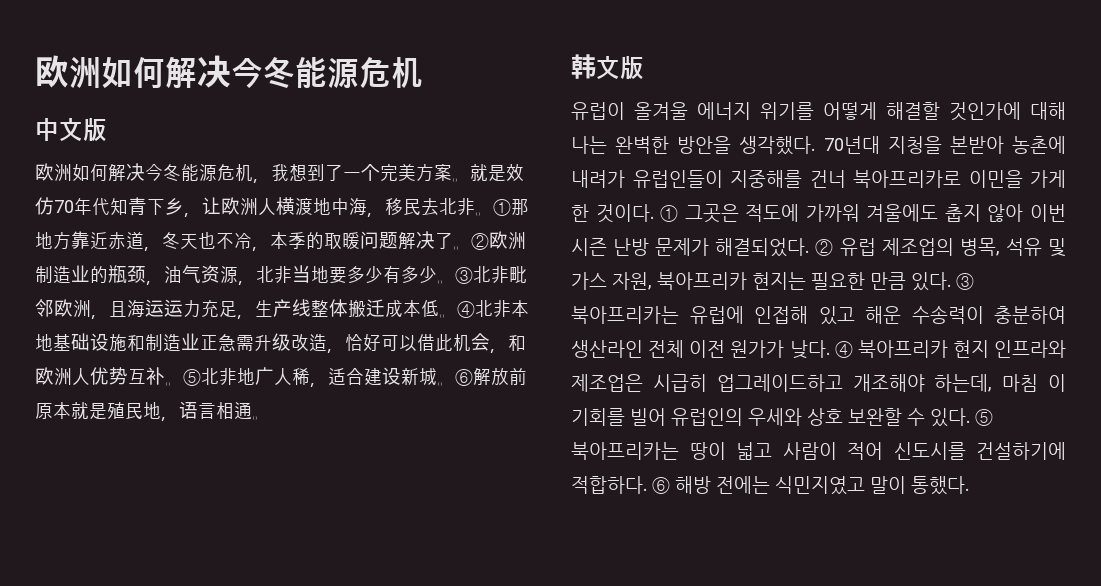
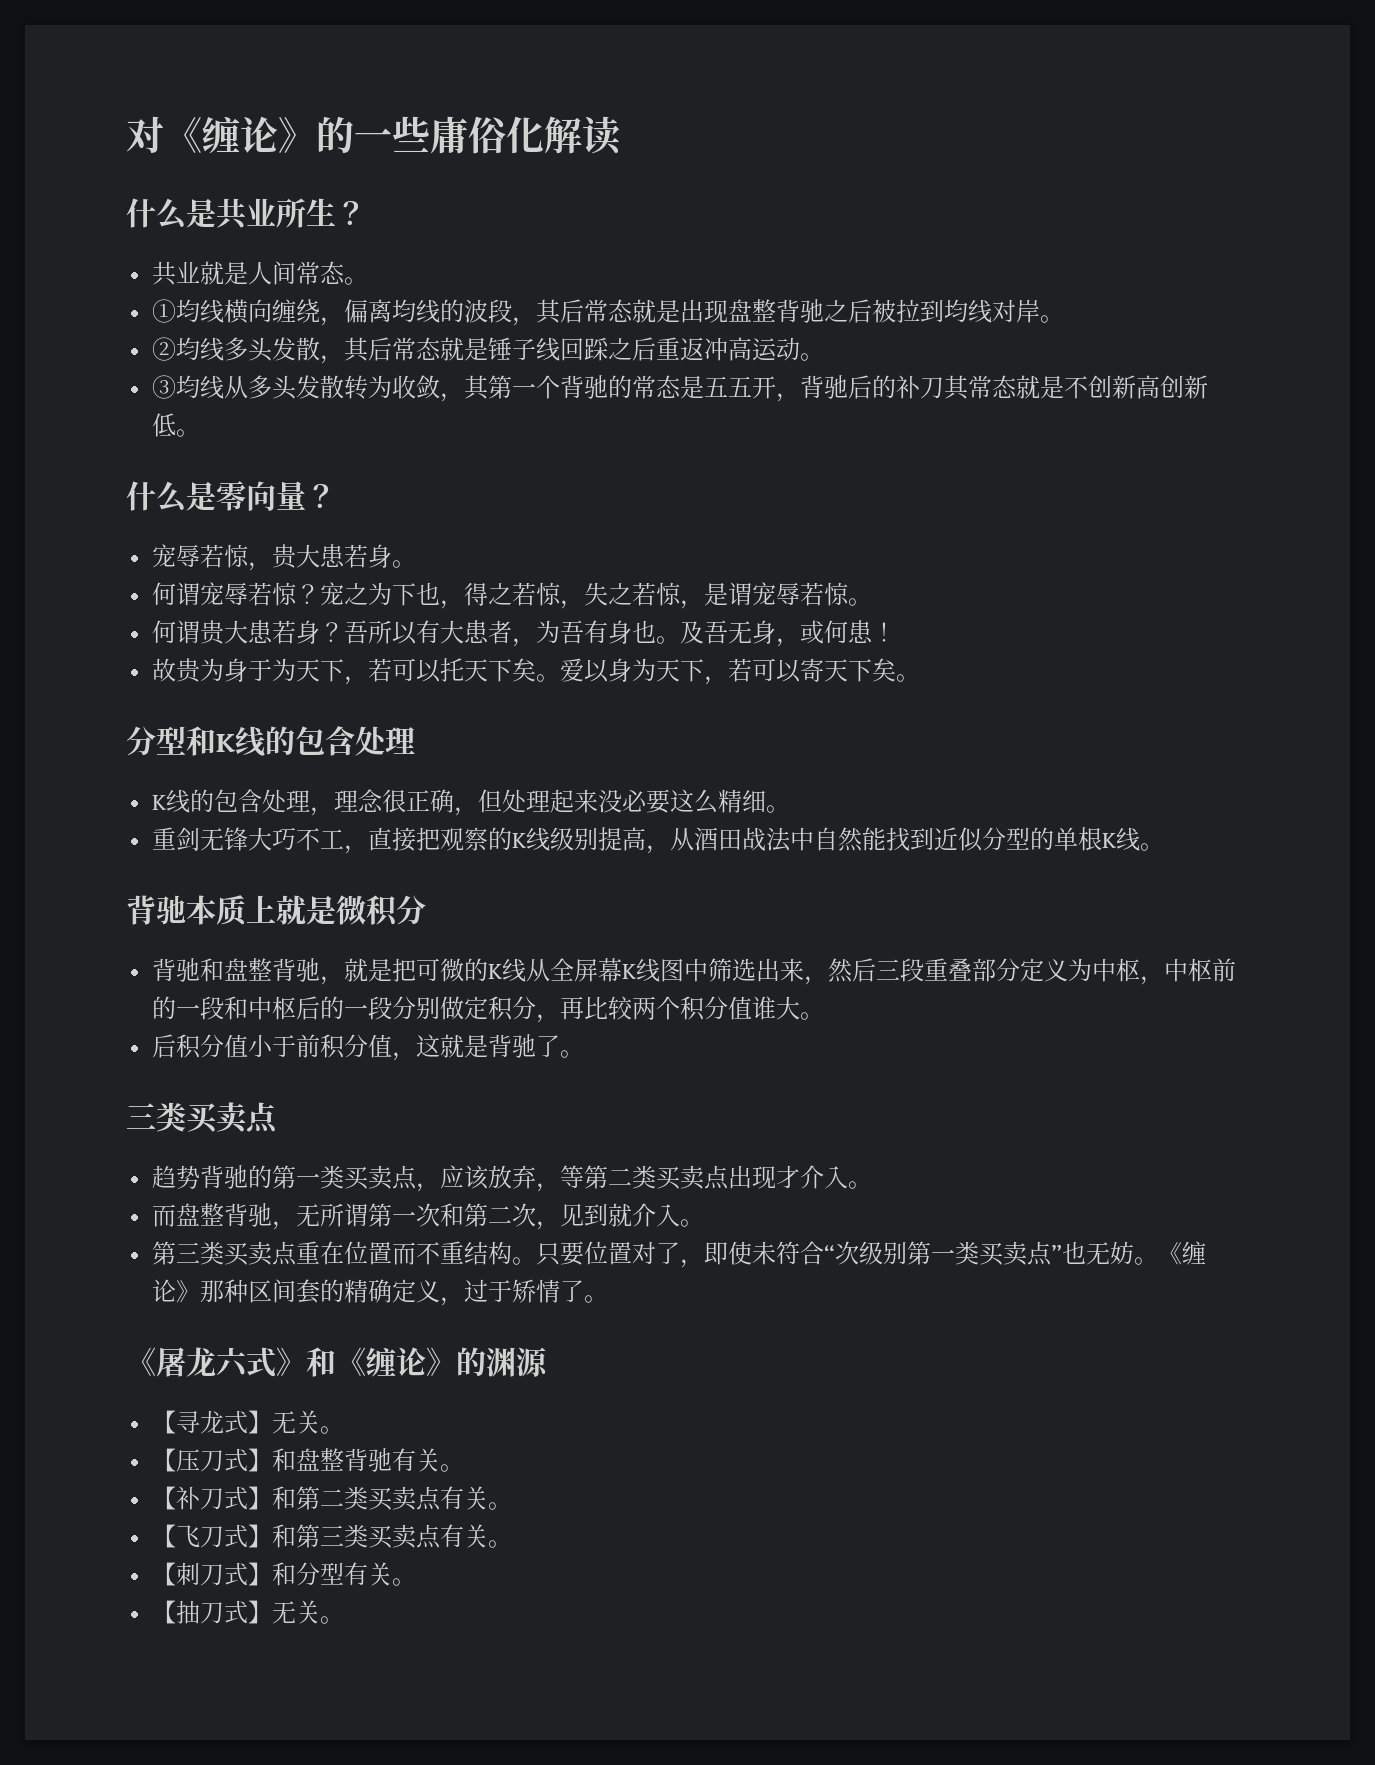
[35,55,423,88] [35,118,107,141] [35,163,524,183] [35,197,529,217] [35,231,526,251] [35,265,527,285] [35,299,529,319] [35,333,526,353] [35,367,527,387] [35,401,270,421] [571,54,644,79] [571,102,1066,121] [571,136,1066,155] [571,170,1066,188] [571,204,1066,223] [571,238,1066,257] [571,272,974,291] [571,305,1066,325] [571,340,1066,359] [571,374,1066,392] [571,408,993,427] [571,442,1066,460] [571,476,969,495] 欧洲如何解决今冬能源危机 // 中文版 // 欧洲如何解决今冬能源危机，我想到了一个完美方案。就是效仿70年代知青下乡，让欧洲人横渡地中海，移民去北非。①那地方靠近赤道，冬天也不冷，本季的取暖问题解决了。②欧洲制造业的瓶颈，油气资源，北非当地要多少有多少。③北非毗邻欧洲，且海运运力充足，生产线整体搬迁成本低。④北非本地基础设施和制造业正急需升级改造，恰好可以借此机会，和欧洲人优势互补。⑤北非地广人稀，适合建设新城。⑥解放前原本就是殖民地，语言相通。 // 韩文版 // 유럽이 올겨울 에너지 위기를 어떻게 해결할 것인가에 대해 나는 완벽한 방안을 생각했다. 70년대 지청을 본받아 농촌에 내려가 유럽인들이 지중해를 건너 북아프리카로 이민을 가게 한 것이다. ① 그곳은 적도에 가까워 겨울에도 춥지 않아 이번 시즌 난방 문제가 해결되었다. ② 유럽 제조업의 병목, 석유 및 가스 자원, 북아프리카 현지는 필요한 만큼 있다. ③ 북아프리카는 유럽에 인접해 있고 해운 수송력이 충분하여 생산라인 전체 이전 원가가 낮다. ④ 북아프리카 현지 인프라와 제조업은 시급히 업그레이드하고 개조해야 하는데, 마침 이 기회를 빌어 유럽인의 우세와 상호 보완할 수 있다. ⑤ 북아프리카는 땅이 넓고 사람이 적어 신도시를 건설하기에 적합하다. ⑥ 해방 전에는 식민지였고 말이 통했다. -> [126,116,622,155] [126,198,366,230] [152,261,369,286] [152,299,1065,326] [152,337,825,364] [152,375,1209,402] [152,413,201,437] [126,481,336,513] [152,544,417,571] [152,582,873,609] [152,620,897,647] [152,658,921,685] [126,726,415,757] [152,789,791,816] [152,827,1165,854] [126,895,426,927] [152,958,1237,985] [152,996,825,1023] [152,1034,585,1061] [126,1102,278,1134] [152,1165,873,1192] [152,1203,705,1230] [152,1241,1207,1268] [152,1279,609,1306] [126,1347,549,1378] [152,1410,345,1434] [152,1448,465,1472] [152,1486,513,1511] [152,1524,513,1549] [152,1562,417,1586] [152,1600,345,1624] 对《缠论》的一些庸俗化解读 // 什么是共业所生？ // 共业就是人间常态。 // ①均线横向缠绕，偏离均线的波段，其后常态就是出现盘整背驰之后被拉到均线对岸。 // ②均线多头发散，其后常态就是锤子线回踩之后重返冲高运动。 // ③均线从多头发散转为收敛，其第一个背驰的常态是五五开，背驰后的补刀其常态就是不创新高创新低。 // 什么是零向量？ // 宠辱若惊，贵大患若身。 // 何谓宠辱若惊？宠之为下也，得之若惊，失之若惊，是谓宠辱若惊。 // 何谓贵大患若身？吾所以有大患者，为吾有身也。及吾无身，或何患！ // 故贵为身于为天下，若可以托天下矣。爱以身为天下，若可以寄天下矣。 // 分型和K线的包含处理 // K线的包含处理，理念很正确，但处理起来没必要这么精细。 // 重剑无锋大巧不工，直接把观察的K线级别提高，从酒田战法中自然能找到近似分型的单根K线。 // 背驰本质上就是微积分 // 背驰和盘整背驰，就是把可微的K线从全屏幕K线图中筛选出来，然后三段重叠部分定义为中枢，中枢前的一段和中枢后的一段分别做定积分，再比较两个积分值谁大。 // 后积分值小于前积分值，这就是背驰了。 // 三类买卖点 // 趋势背驰的第一类买卖点，应该放弃，等第二类买卖点出现才介入。 // 而盘整背驰，无所谓第一次和第二次，见到就介入。 // 第三类买卖点重在位置而不重结构。只要位置对了，即使未符合“次级别第一类买卖点”也无妨。《缠论》那种区间套的精确定义，过于矫情了。 // 《屠龙六式》和《缠论》的渊源 // 【寻龙式】无关。 // 【压刀式】和盘整背驰有关。 // 【补刀式】和第二类买卖点有关。 // 【飞刀式】和第三类买卖点有关。 // 【刺刀式】和分型有关。 // 【抽刀式】无关。

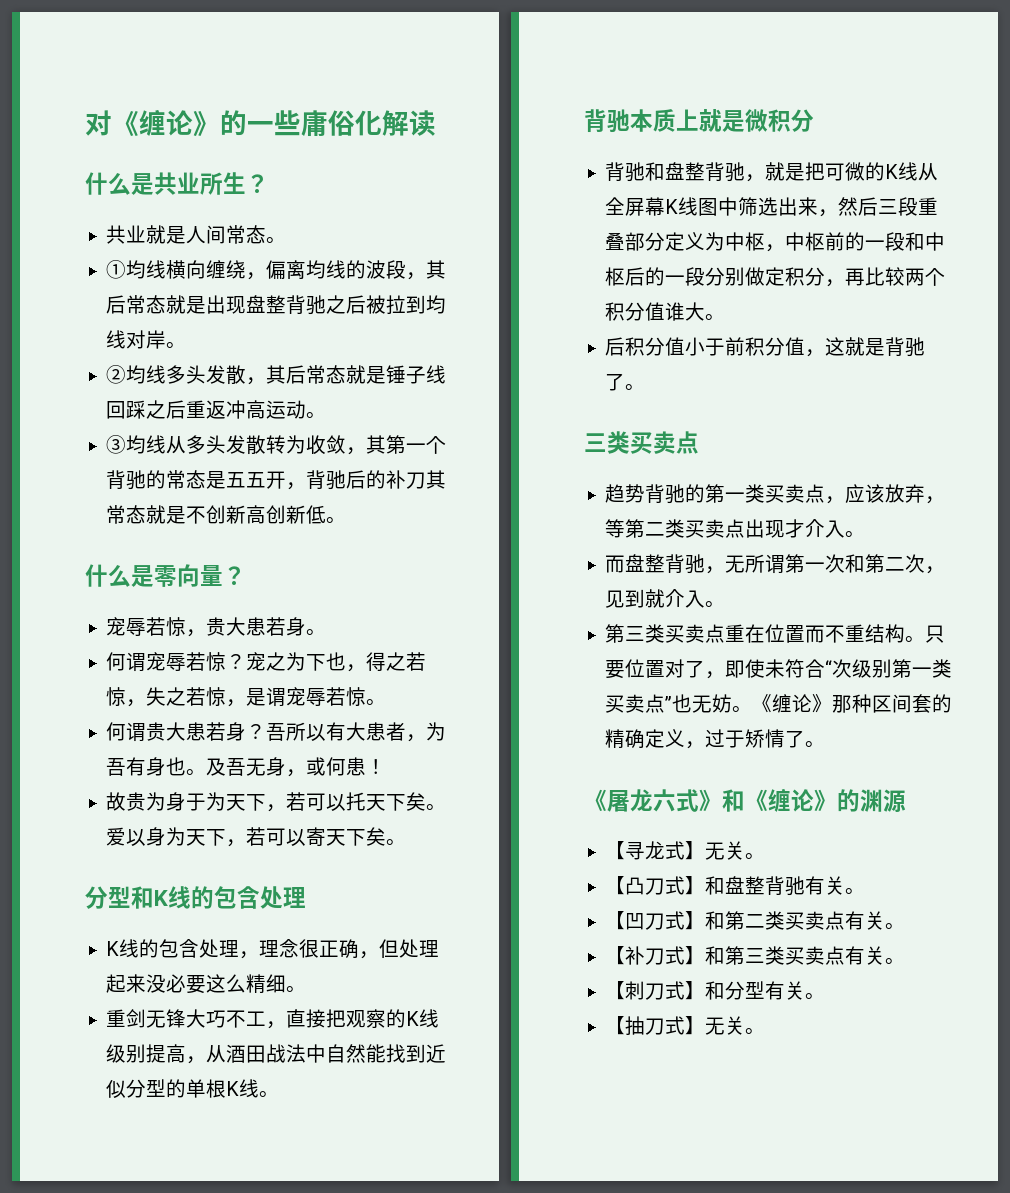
[176,1449,201,1472] 压 -> [625,877,646,895] 凸
[176,1486,201,1510] 补 -> [625,913,646,930] 凹
[176,1525,201,1548] 飞 -> [625,946,646,965] 补

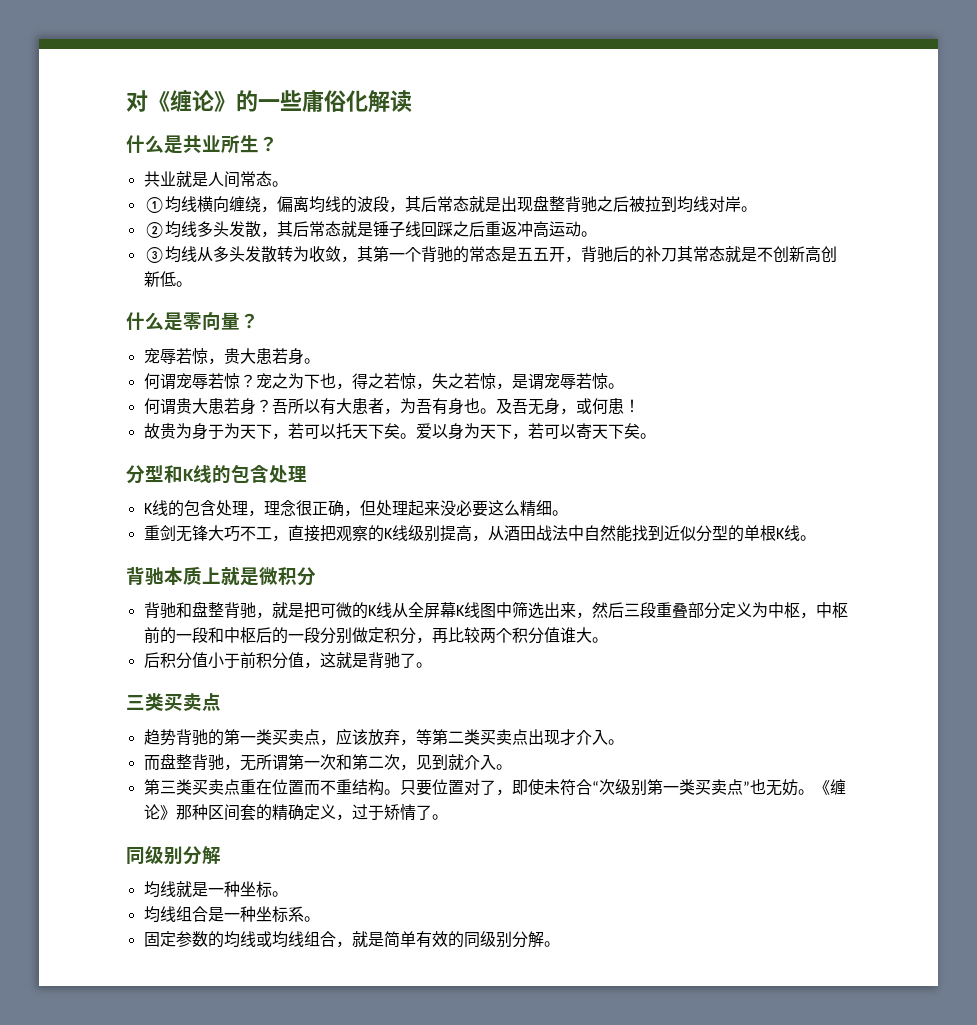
[584,788,906,813] [605,841,766,860] [605,876,866,896] [605,911,906,930] [605,946,906,965] [605,981,826,1000] [605,1016,746,1035] 《屠龙六式》和《缠论》的渊源 // 【寻龙式】无关。 // 【凸刀式】和盘整背驰有关。 // 【凹刀式】和第二类买卖点有关。 // 【补刀式】和第三类买卖点有关。 // 【刺刀式】和分型有关。 // 【抽刀式】无关 -> [126,845,221,865] [143,881,288,898] [143,906,320,923] [143,931,544,948] 同级别分解 // 均线就是一种坐标。 // 均线组合是一种坐标系。 // 固定参数的均线或均线组合，就是简单有效的同级别分解

